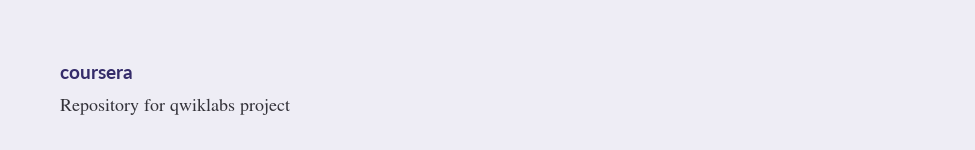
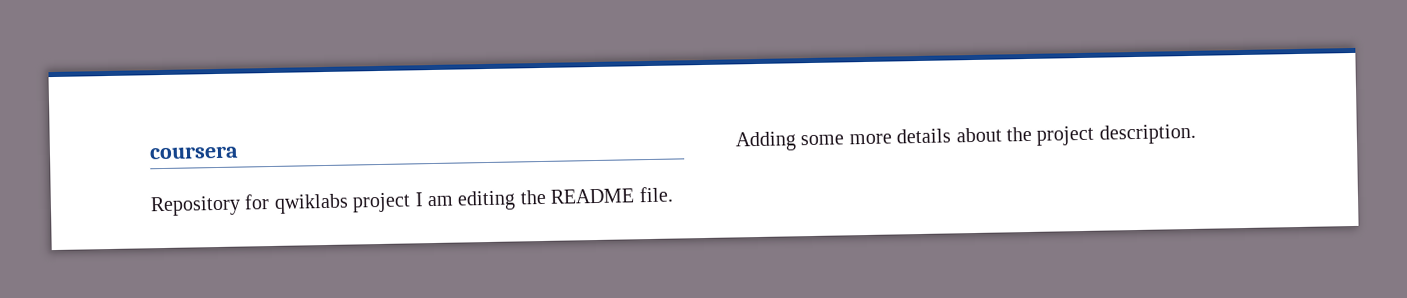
(291, 107) none -> [414,186,673,211] [735,123,1196,152] I am editing the README file. Adding some more details about the project description.

